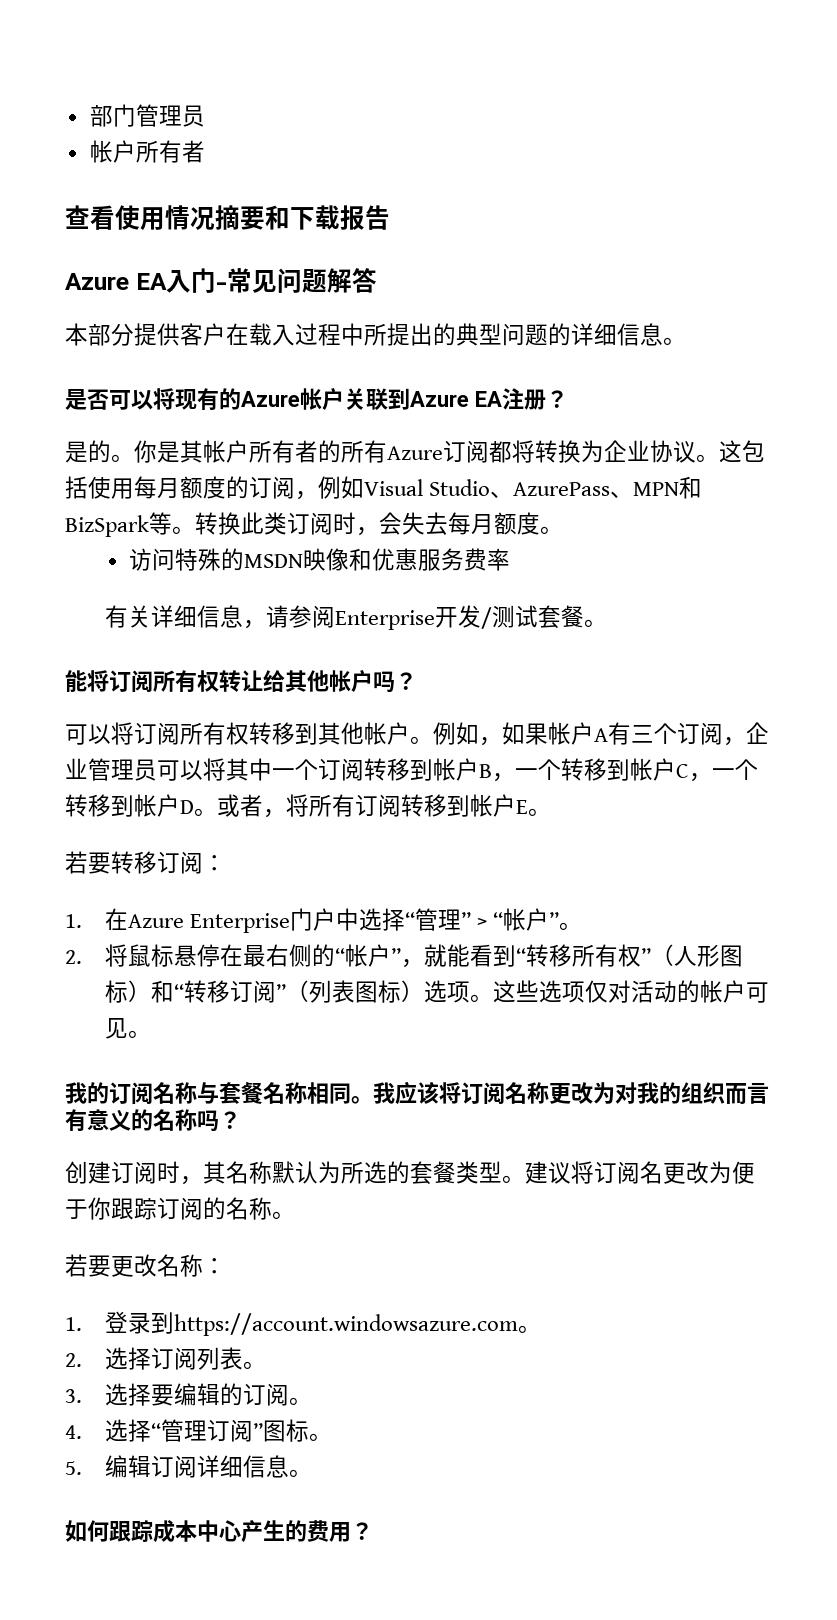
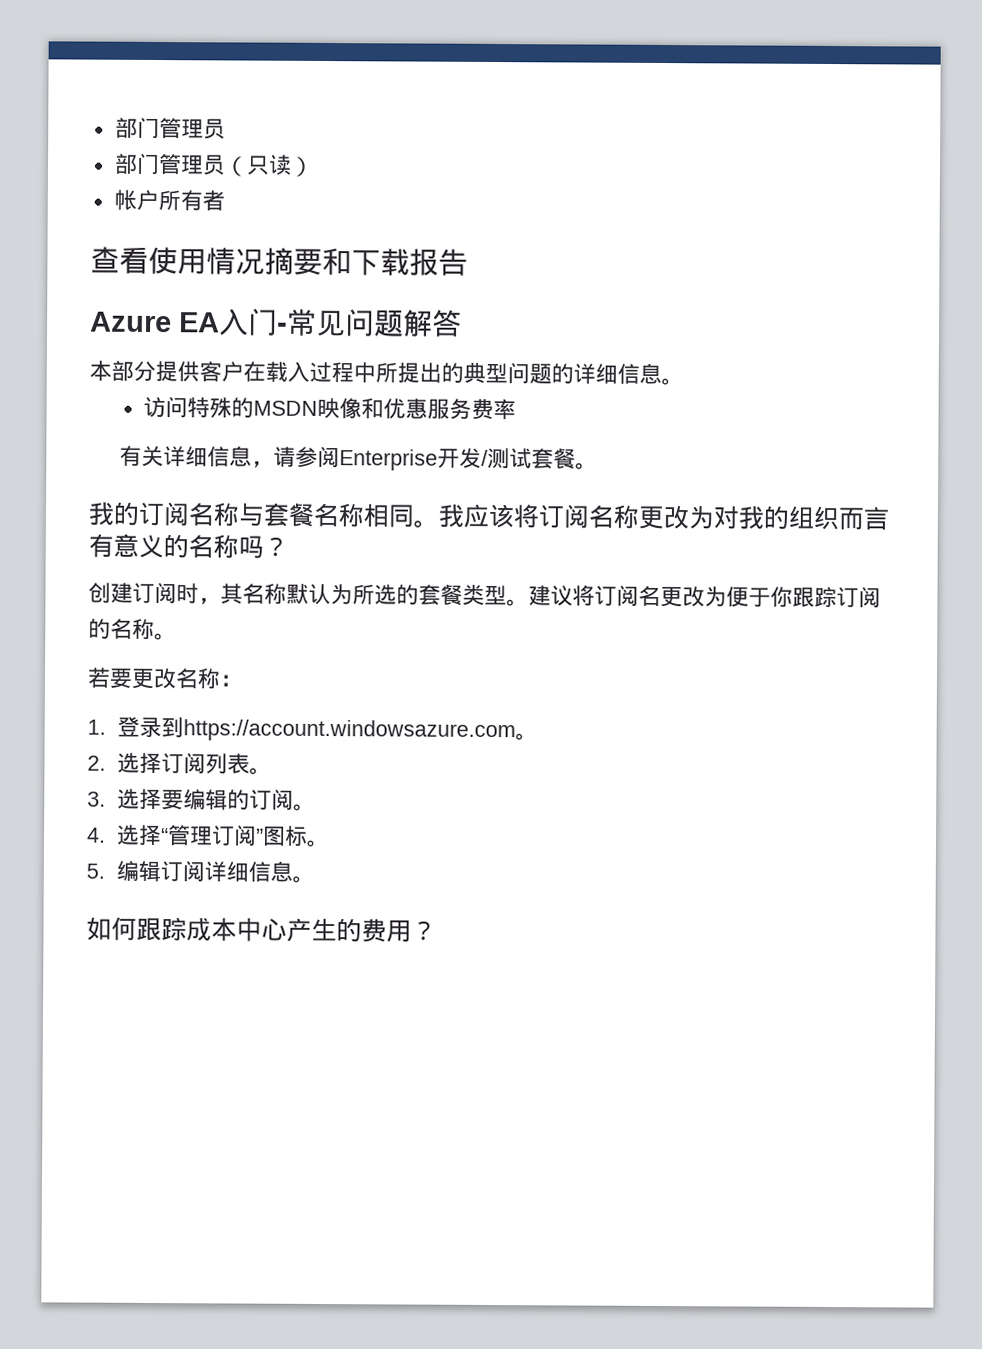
[89,104,205,127] 部门管理员 -> [114,116,226,140] [113,152,314,177] 部门管理员 // 部门管理员（只读）
[65,388,568,410] [65,440,765,463] [65,476,703,500] [65,512,563,537] // 是否可以将现有的Azure帐户关联到Azure EA注册？ // 是的。你是其帐户所有者的所有Azure订阅都将转换为企业协议。这包括使用每月额度的订阅，例如Visual Studio、AzurePass、MPN和BizSpark等。转换此类订阅时，会失去每月额度。 -> (684, 382) none
[65,670,417,693] [65,722,769,746] [65,758,758,782] [65,794,551,818] [65,851,226,874] [65,908,582,933] [65,944,743,968] [104,980,769,1003] [104,1018,151,1039] // 能将订阅所有权转让给其他帐户吗？ // 可以将订阅所有权转移到其他帐户。例如，如果帐户A有三个订阅，企业管理员可以将其中一个订阅转移到帐户B，一个转移到帐户C，一个转移到帐户D。或者，将所有订阅转移到帐户E。 // 若要转移订阅： // 1.在Azure Enterprise门户中选择“管理” > “帐户”。 // 2.将鼠标悬停在最右侧的“帐户”，就能看到“转移所有权”（人形图标）和“转移订阅”（列表图标）选项。这些选项仅对活动的帐户可见。 -> (599, 466) none

